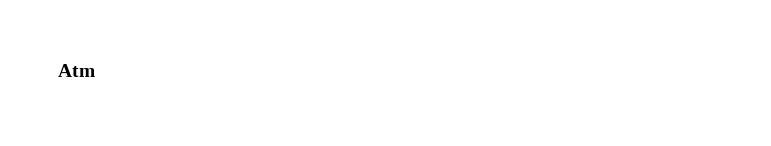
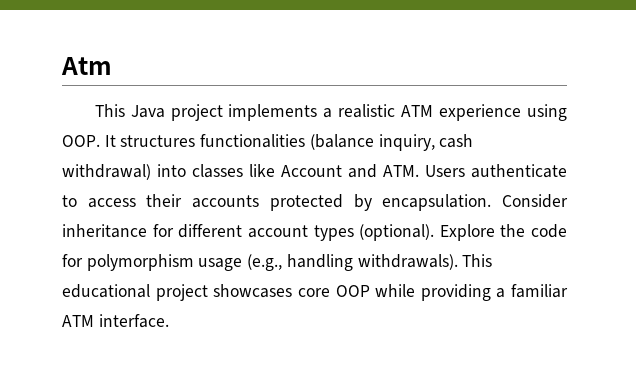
(95, 70) none -> [94,104,567,121] [62,134,474,151] [62,164,567,180] [62,194,568,211] [62,224,567,241] [62,254,493,271] [62,284,568,301] [62,314,169,328] // This Java project implements a realistic ATM experience using OOP. It structures functionalities (balance inquiry, cash withdrawal) into classes like Account and ATM. Users authenticate to access their accounts protected by encapsulation. Consider inheritance for different account types (optional). Explore the code for polymorphism usage (e.g., handling withdrawals). This educational project showcases core OOP while providing a familiar ATM interface.

